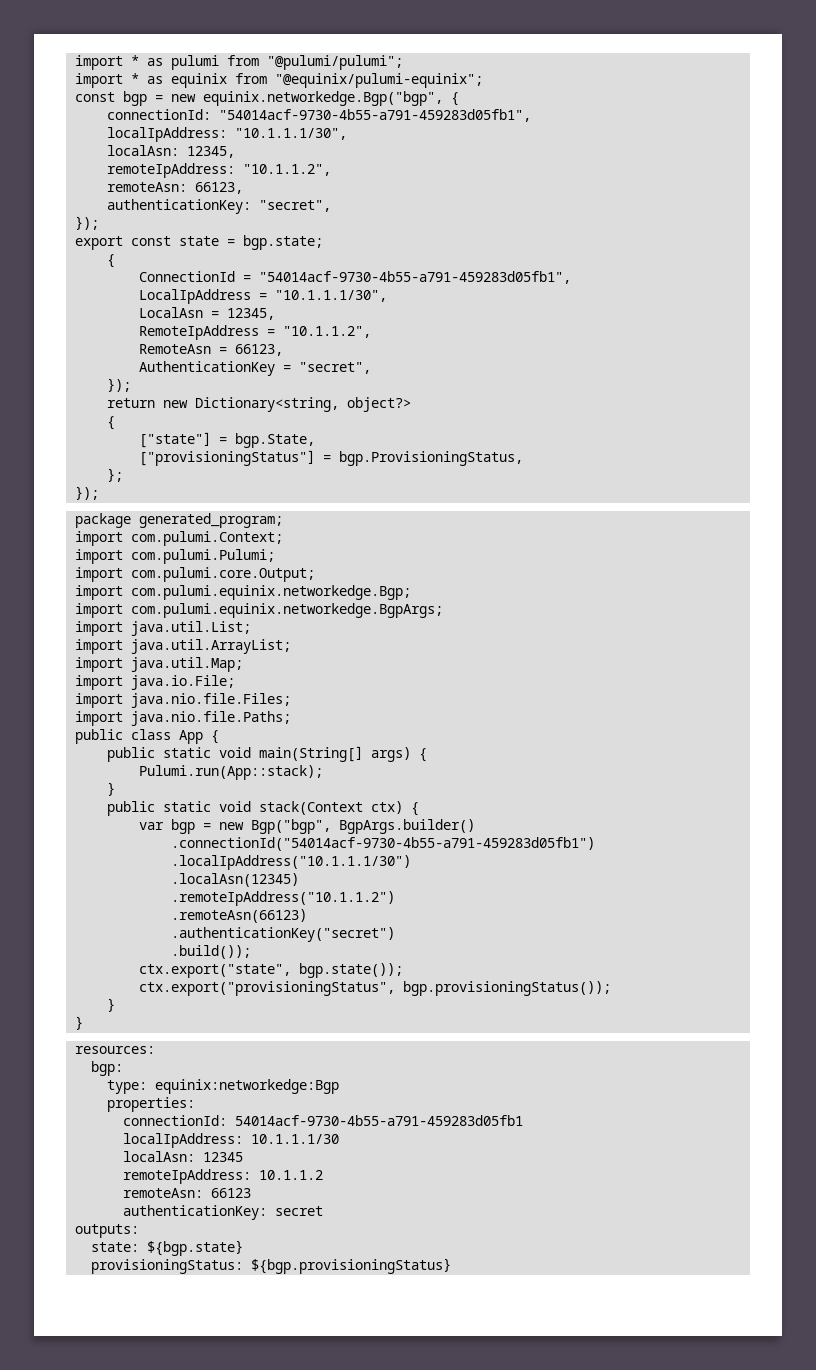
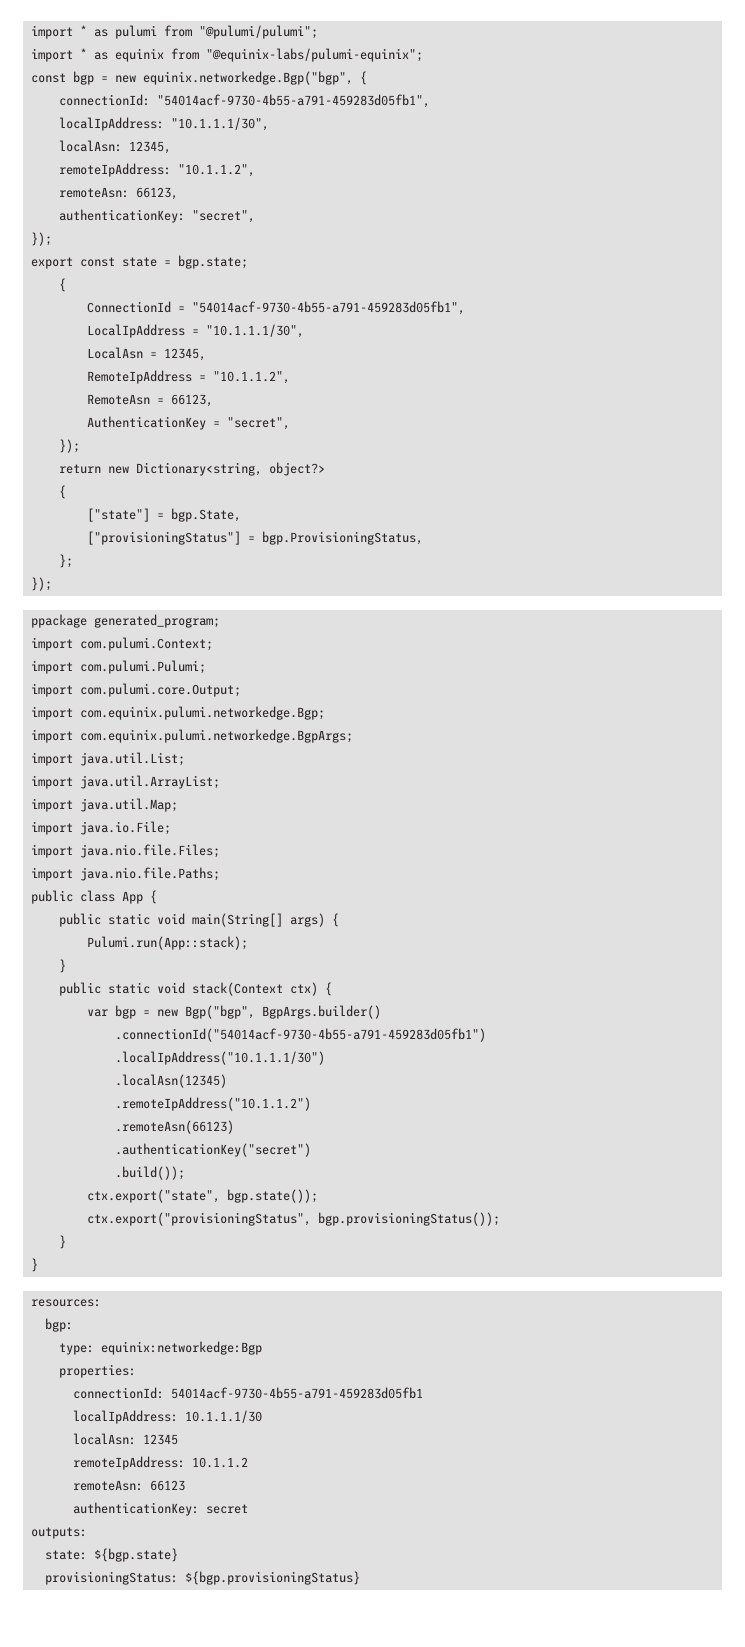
[274,73,483,88] "@equinix/pulumi-equinix"; -> [206,48,424,62] "@equinix-labs/pulumi-equinix";
[74,513,131,528] package -> [31,614,88,628] ppackage
[130,585,411,600] [74,603,443,618] com.pulumi.equinix.networkedge.Bgp; // import com.pulumi.equinix.networkedge.BgpArgs; -> [80,706,326,720] [31,729,354,743] com.equinix.pulumi.networkedge.Bgp; // import com.equinix.pulumi.networkedge.BgpArgs;

